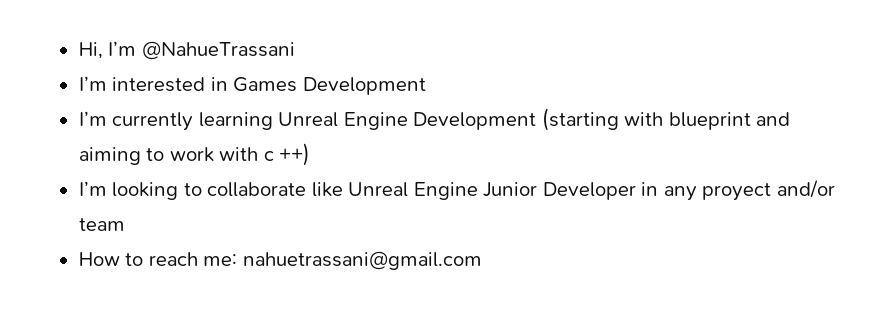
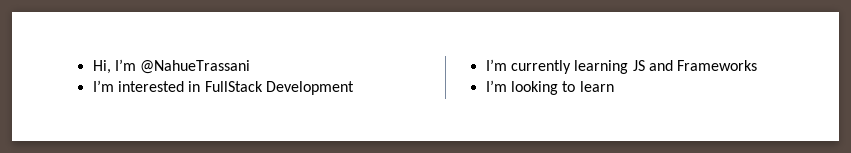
[233,77,298,92] Games -> [204,81,263,92] FullStack
[278,108,791,131] [78,143,311,166] [78,180,835,201] [78,218,125,231] [78,251,482,270] Unreal Engine Development (starting with blueprint and aiming to work with c ++) // I’m looking to collaborate like Unreal Engine Junior Developer in any proyect and/or team // How to reach me: nahuetrassani@gmail.com -> [632,60,758,71] [485,80,614,95] JS and Frameworks // I’m looking to learn

